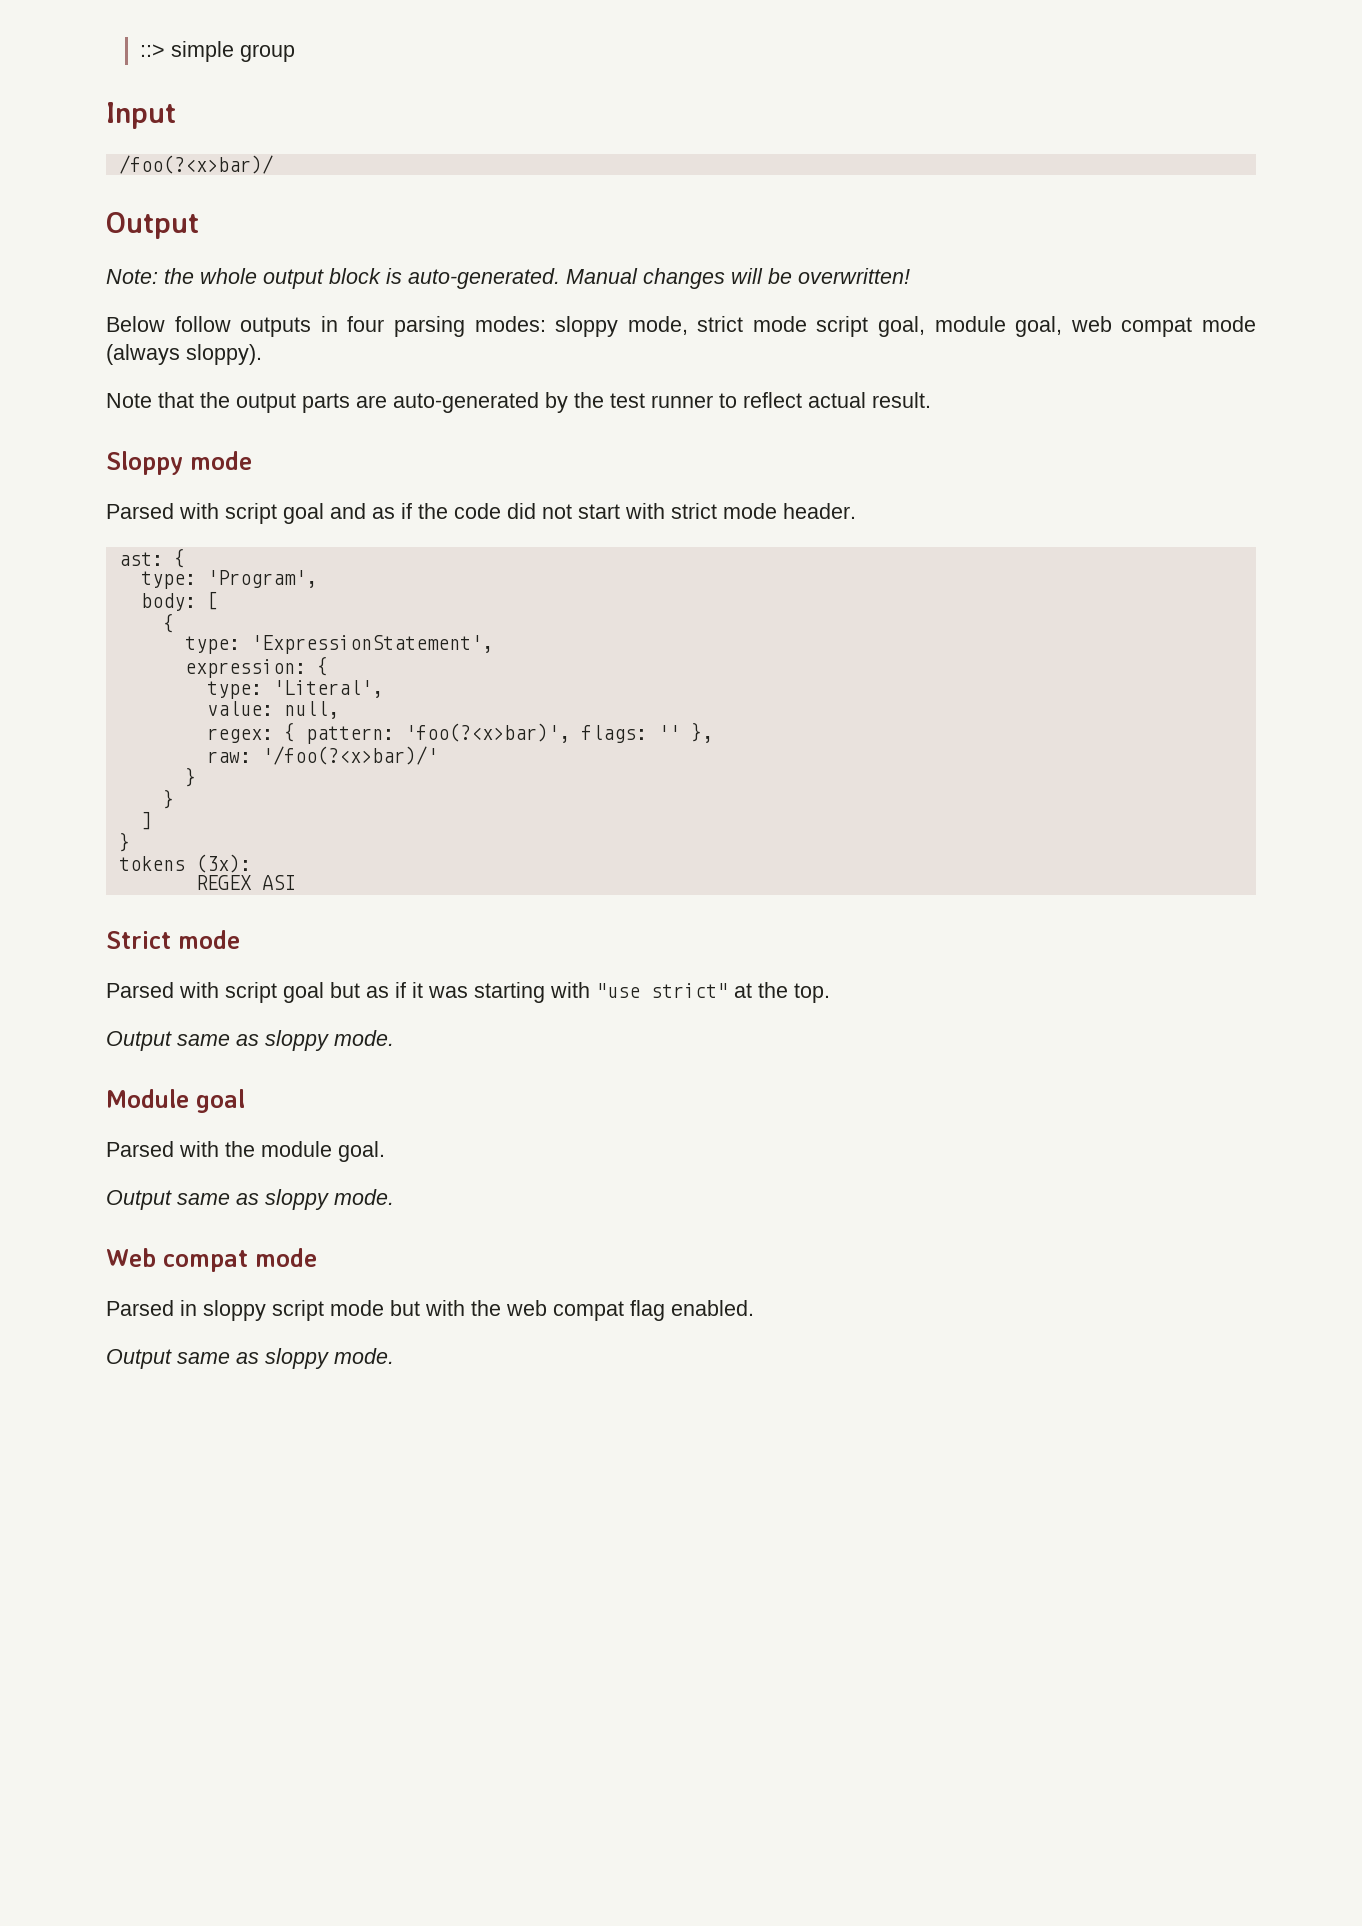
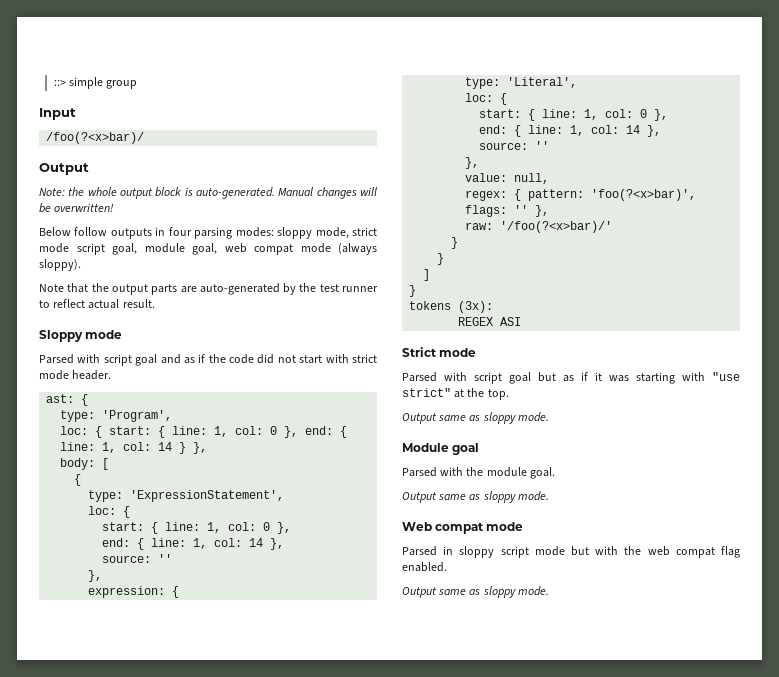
(317, 579) none -> [60,426,348,438] [60,442,208,454] // loc: { start: { line: 1, col: 0 }, end: { line: 1, col: 14 } },
[184,656,328,678] [206,680,383,699] expression: { // type: 'Literal', -> [88,506,131,518] [102,522,292,534] [102,538,285,550] [102,554,173,563] [88,570,103,582] [88,586,180,598] [465,77,578,89] [465,93,508,105] [479,109,669,121] [479,125,662,137] [479,141,550,150] [465,157,480,169] loc: { // start: { line: 1, col: 0 }, // end: { line: 1, col: 14 }, // source: '' // }, // expression: { // type: 'Literal', // loc: { // start: { line: 1, col: 0 }, // end: { line: 1, col: 14 }, // source: '' // },

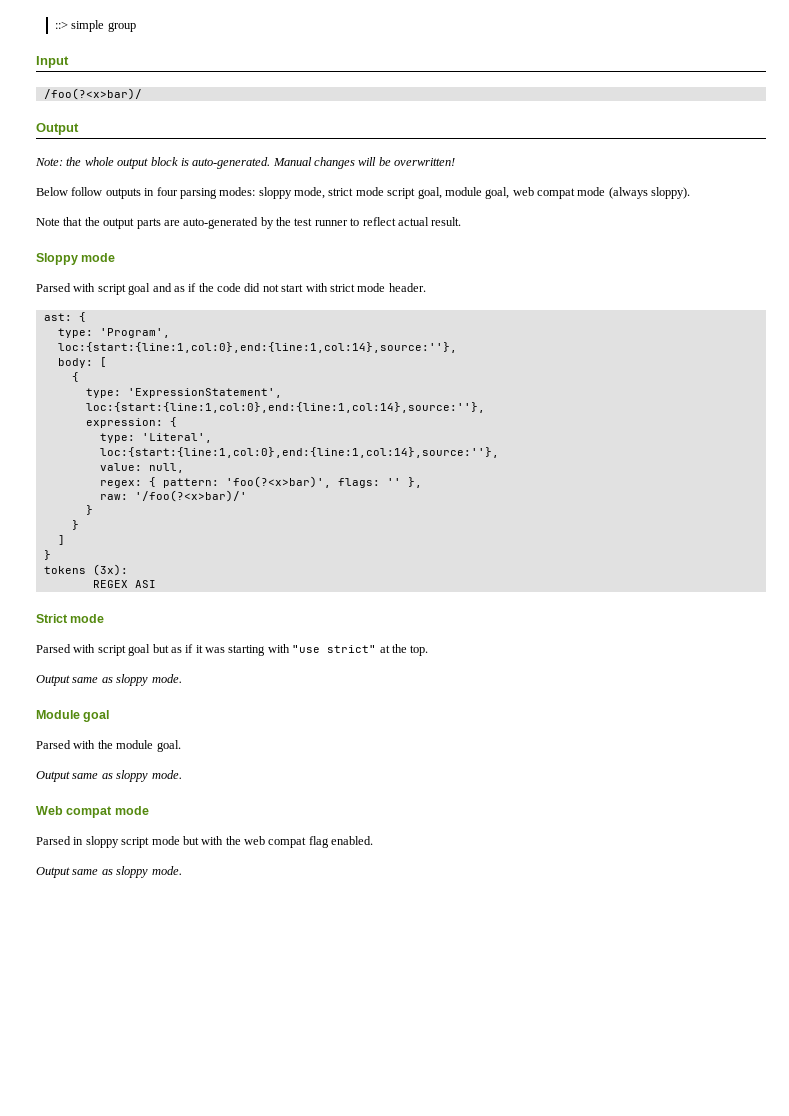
[60,426,348,438] [60,442,208,454] loc: { start: { line: 1, col: 0 }, end: { line: 1, col: 14 } }, -> [57,342,457,353] loc:{start:{line:1,col:0},end:{line:1,col:14},source:''},
[88,506,131,518] [102,522,292,534] [102,538,285,550] [102,554,173,563] [88,570,103,582] [88,586,180,598] [465,77,578,89] [465,93,508,105] [479,109,669,121] [479,125,662,137] [479,141,550,150] [465,157,480,169] loc: { // start: { line: 1, col: 0 }, // end: { line: 1, col: 14 }, // source: '' // }, // expression: { // type: 'Literal', // loc: { // start: { line: 1, col: 0 }, // end: { line: 1, col: 14 }, // source: '' // }, -> [85,402,485,413] [85,417,177,428] [99,433,212,443] [99,447,499,458] loc:{start:{line:1,col:0},end:{line:1,col:14},source:''}, // expression: { // type: 'Literal', // loc:{start:{line:1,col:0},end:{line:1,col:14},source:''},

